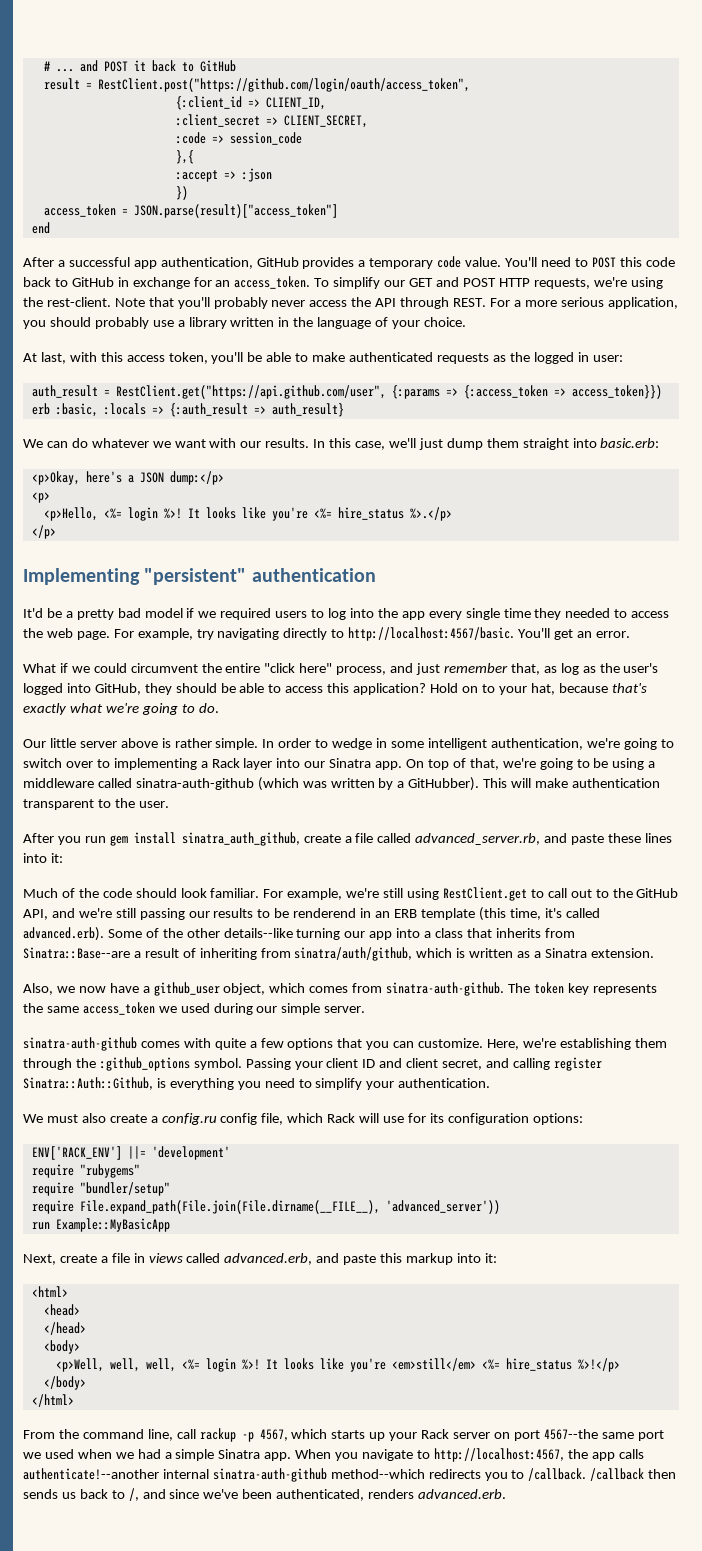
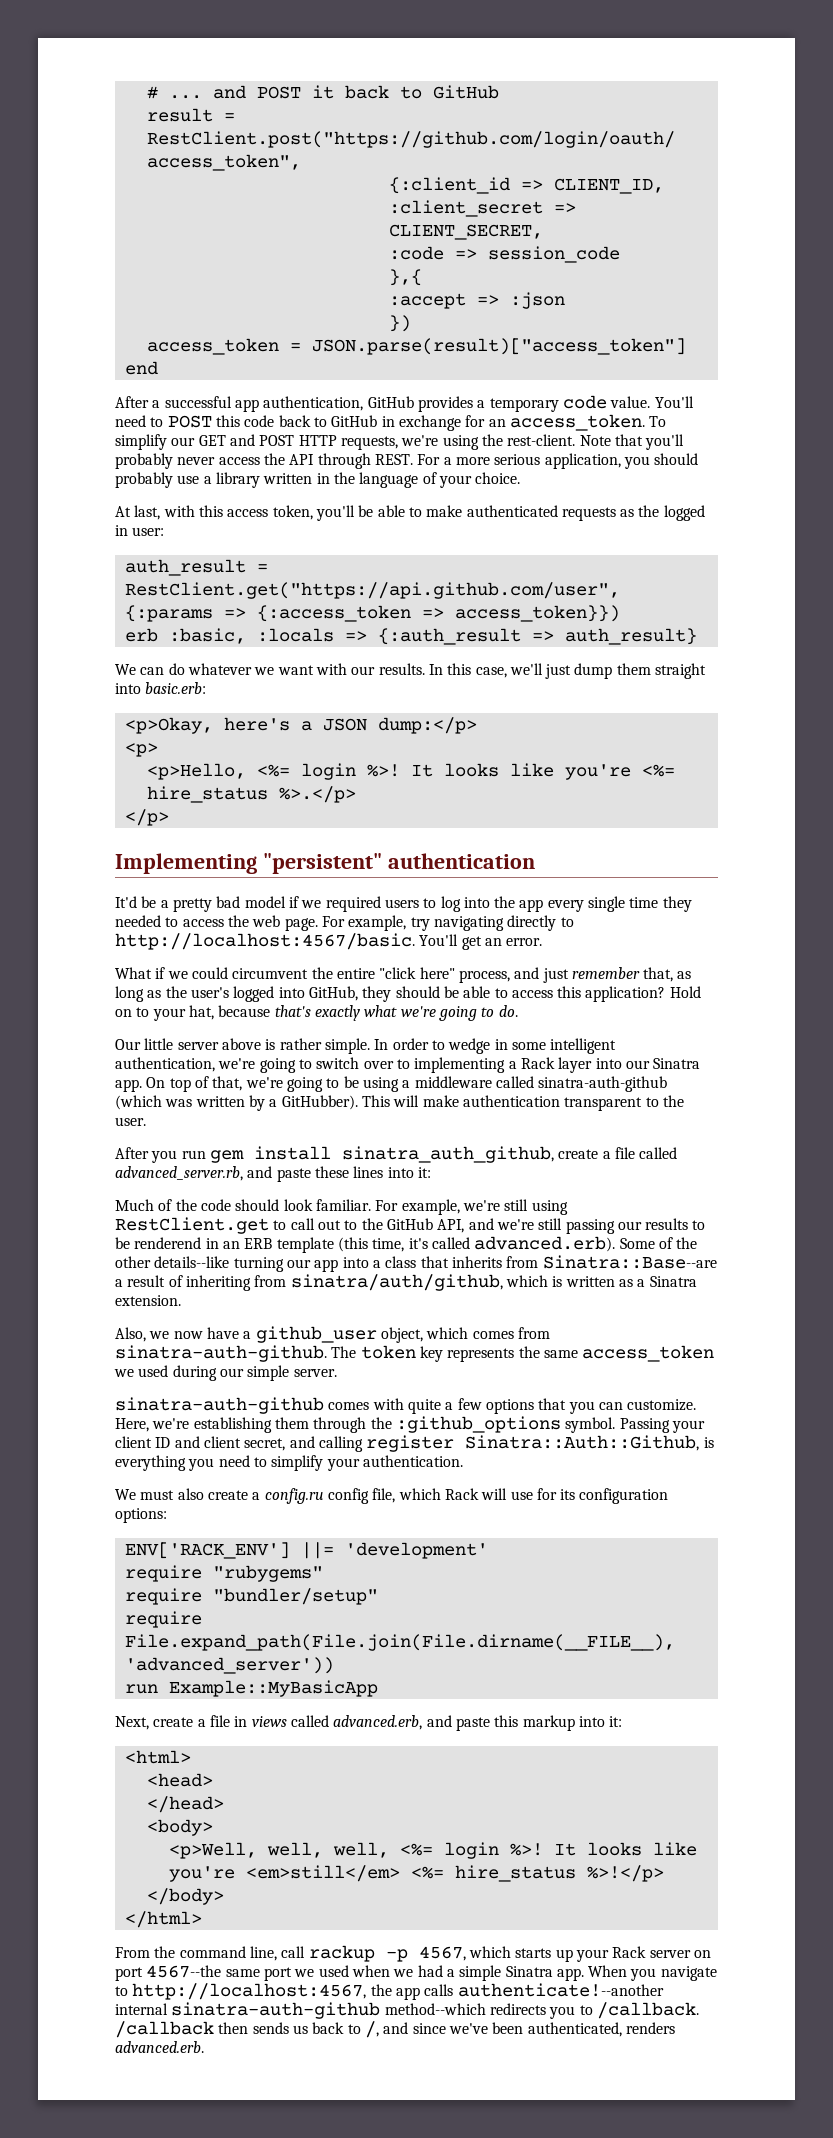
[560,663,579,675] log -> [115,986,144,1002] long

